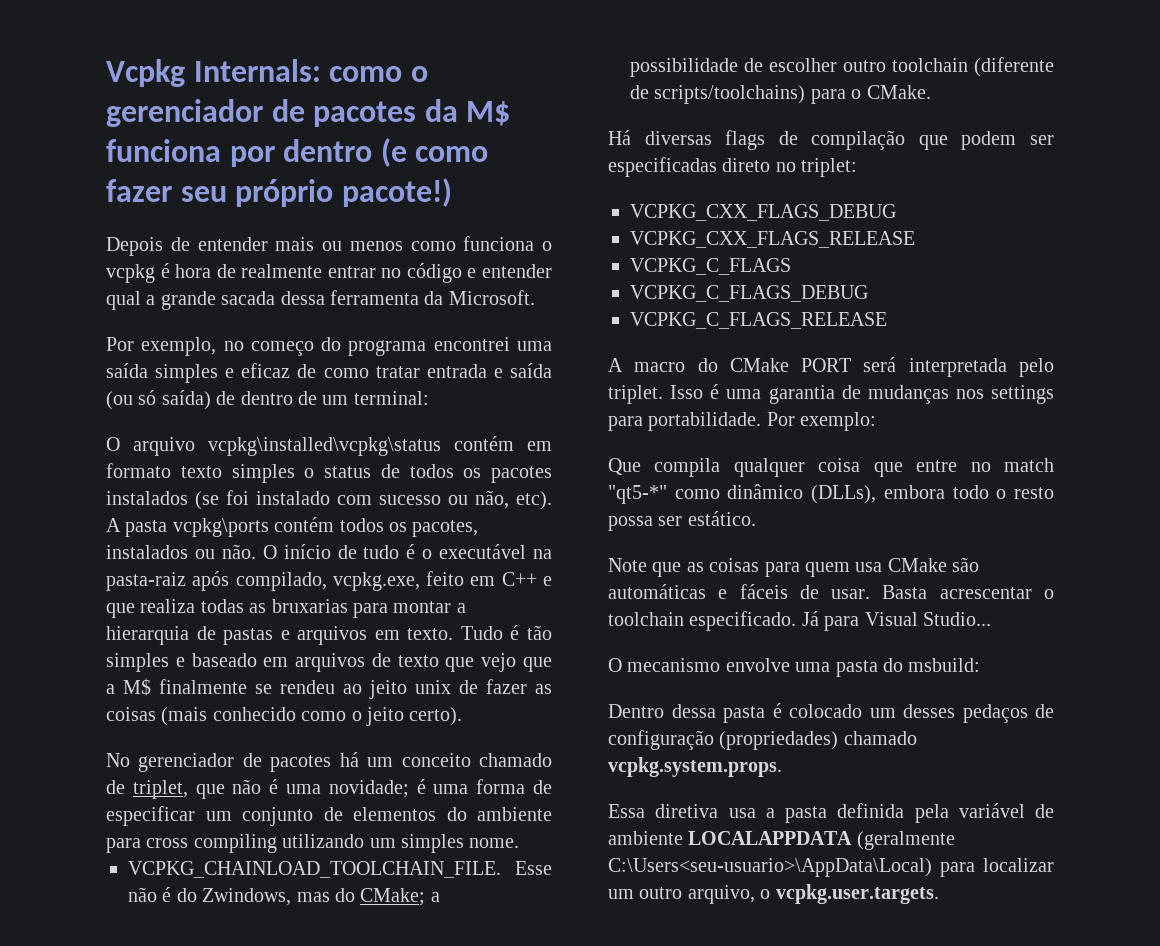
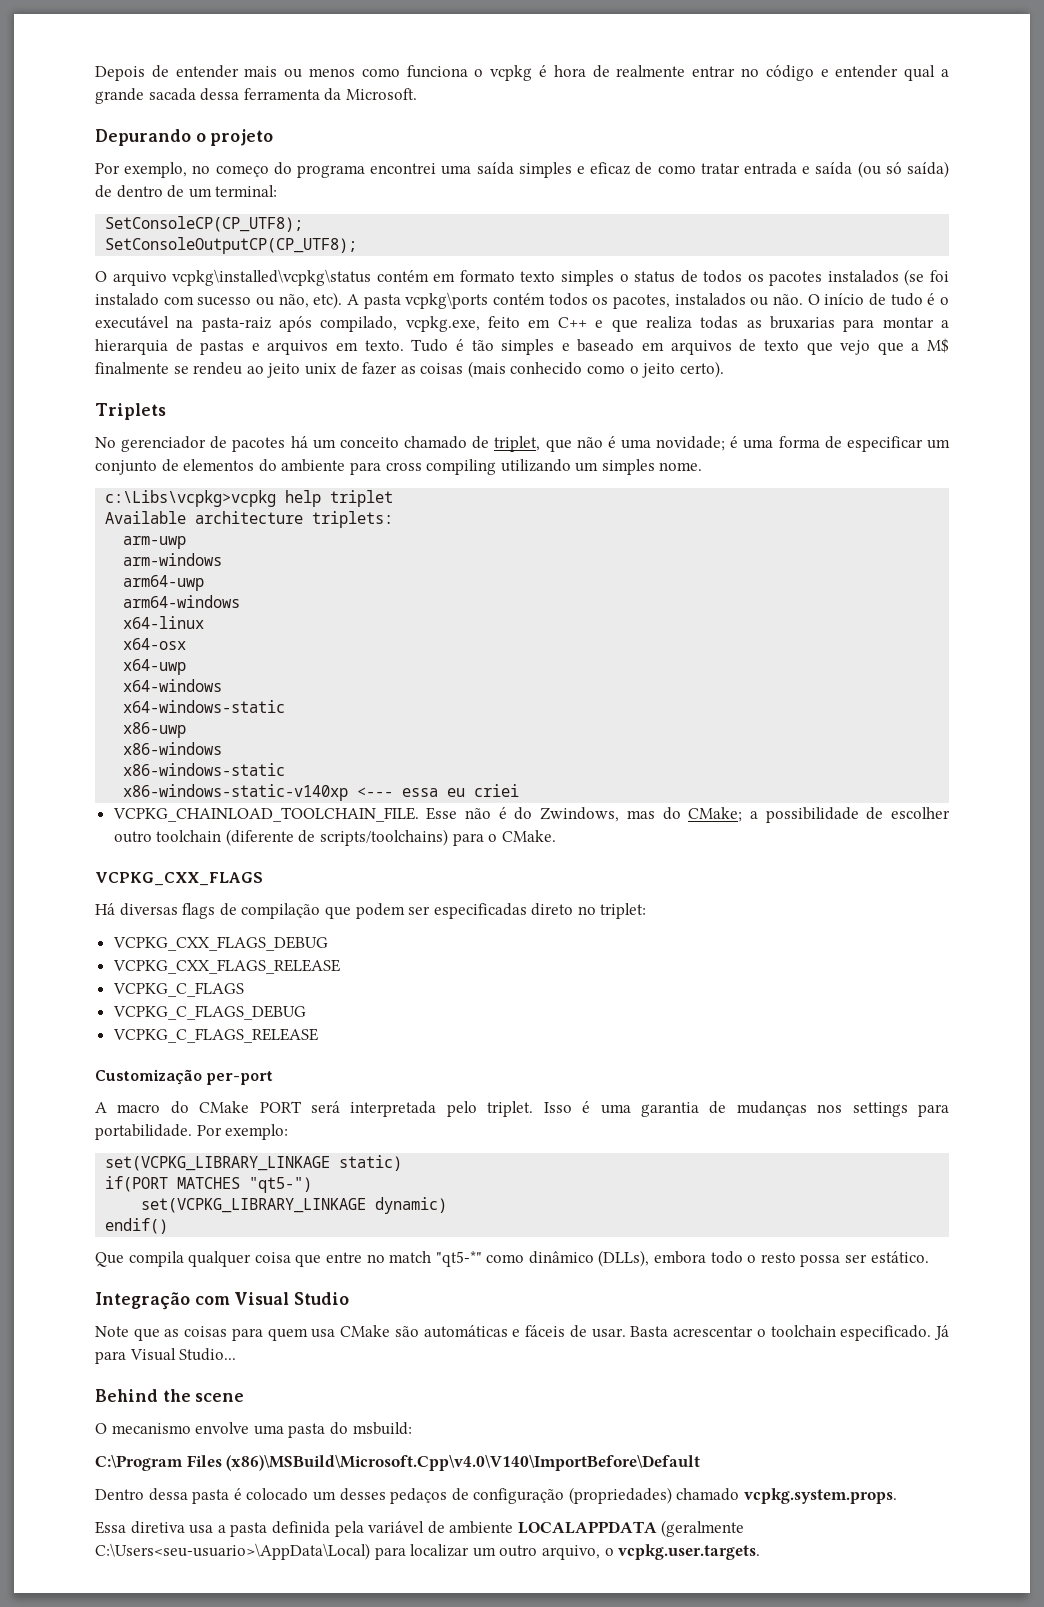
[106,59,428,87] [106,99,511,127] [106,138,489,167] [106,178,452,207] Vcpkg Internals: como o gerenciador de pacotes da M$ funciona por dentro (e como fazer seu próprio pacote!) // -> (95, 73) none
(535, 297) none -> [95,129,274,146] // Depurando o projeto
(429, 398) none -> [105,216,304,232] [105,237,358,254] // SetConsoleCP(CP_UTF8); // SetConsoleOutputCP(CP_UTF8);
(463, 716) none -> [95,403,166,420] // Triplets
(520, 843) none -> [105,490,394,507] [105,511,394,528] [123,536,187,549] [123,553,223,566] [123,575,205,591] [123,595,241,608] [123,616,205,629] [123,638,187,650] [123,659,187,675] [123,679,223,692] [123,700,286,713] [123,722,187,738] [123,742,223,755] [123,763,286,776] [123,784,520,801] // c:\Libs\vcpkg>vcpkg help triplet // Available architecture triplets: // arm-uwp // arm-windows // arm64-uwp // arm64-windows // x64-linux // x64-osx // x64-uwp // x64-windows // x64-windows-static // x86-uwp // x86-windows // x86-windows-static // x86-windows-static-v140xp <--- essa eu criei
(931, 92) none -> [95,872,263,886] // VCPKG_CXX_FLAGS
(887, 320) none -> [95,1069,274,1085] // Customização per-port
(877, 421) none -> [105,1155,403,1171] [105,1176,313,1193] [141,1197,448,1214] [105,1218,169,1234] // set(VCPKG_LIBRARY_LINKAGE static) // if(PORT MATCHES "qt5-") // set(VCPKG_LIBRARY_LINKAGE dynamic) // endif()
(756, 518) none -> [95,1292,350,1310] // Integração com Visual Studio
(991, 619) none -> [95,1389,245,1402] // Behind the scene
(981, 665) none -> [95,1455,701,1471] // C:\Program Files (x86)\MSBuild\Microsoft.Cpp\v4.0\V140\ImportBefore\Default

